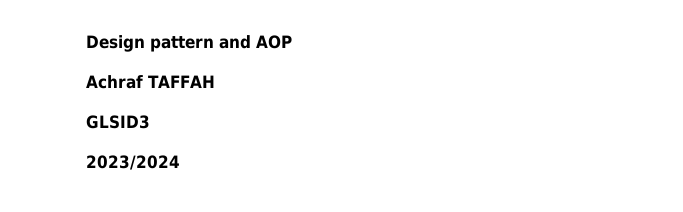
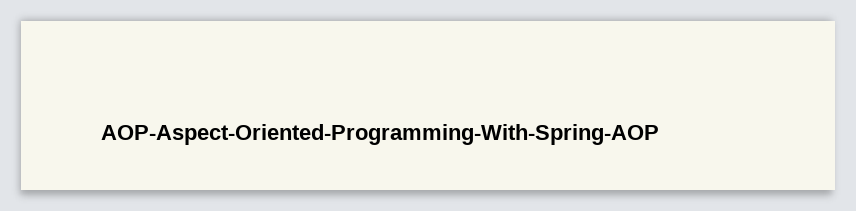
[86,35,292,52] [86,75,215,89] [86,115,150,129] [86,155,180,170] Design pattern and AOP // Achraf TAFFAH // GLSID3 // 2023/2024 -> [101,124,659,145] AOP-Aspect-Oriented-Programming-With-Spring-AOP

